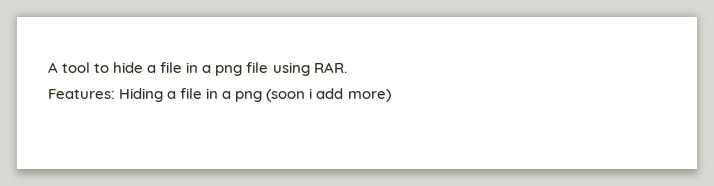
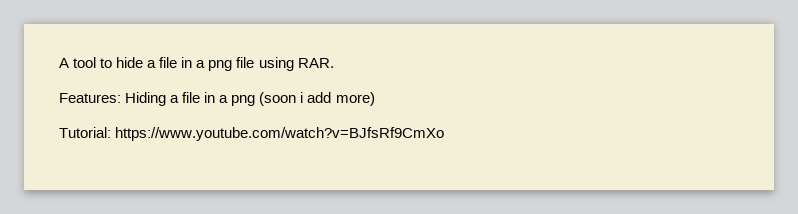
(391, 95) none -> [59,127,445,141] // Tutorial: https://www.youtube.com/watch?v=BJfsRf9CmXo

